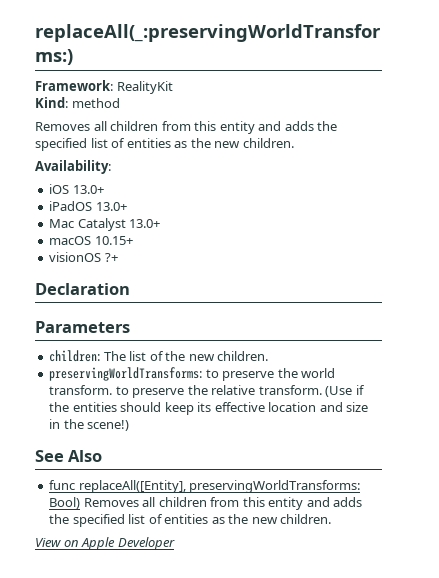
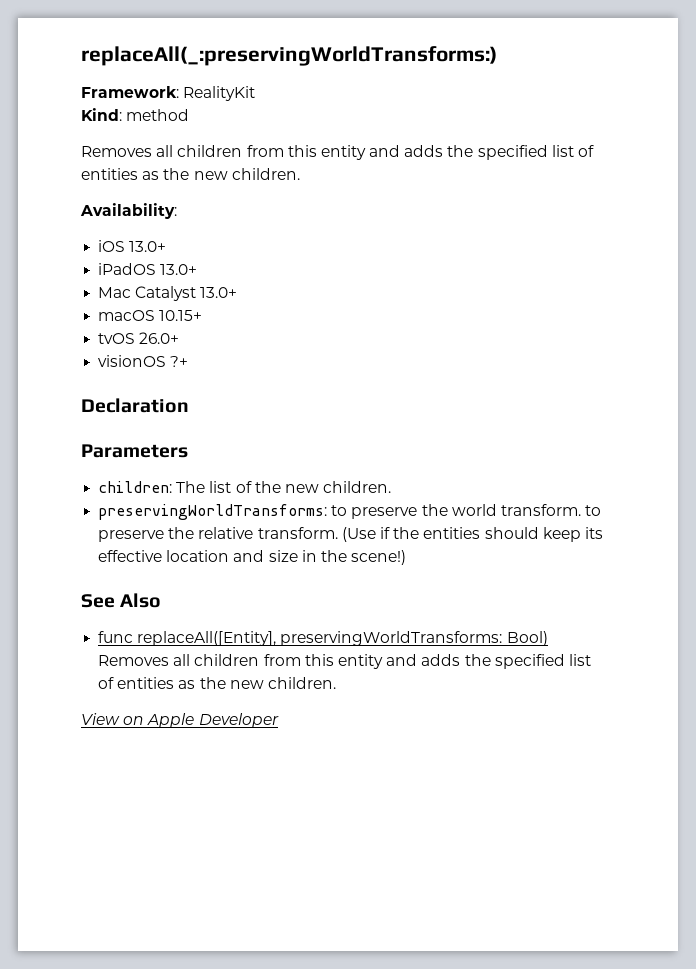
(133, 240) none -> [98,332,180,344] // tvOS 26.0+

